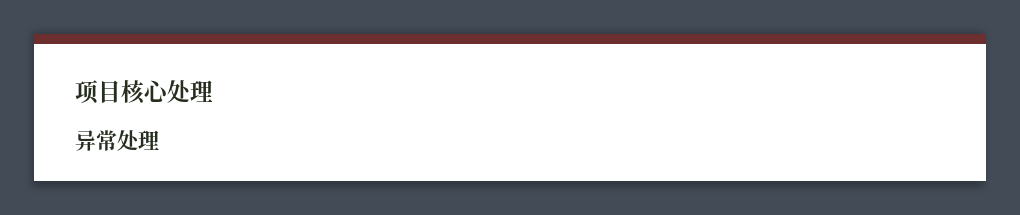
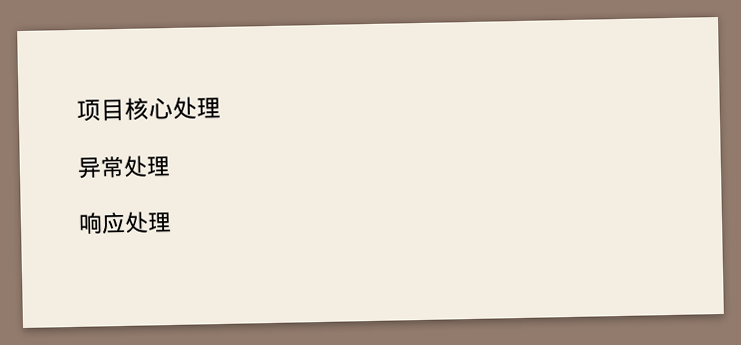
(159, 140) none -> [78,211,172,235] // 响应处理

